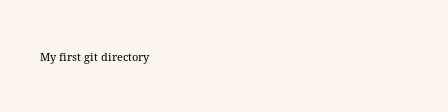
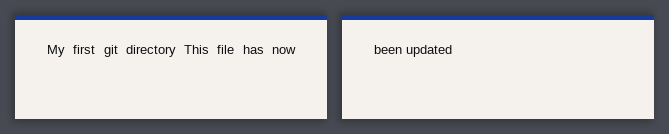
(150, 58) none -> [184,45,452,57] This file has now been updated

